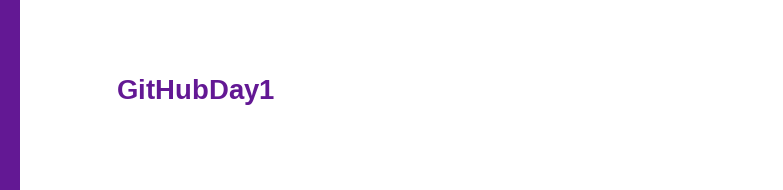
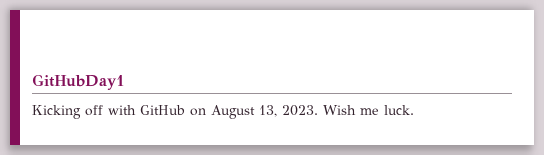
(274, 92) none -> [32,105,414,119] // Kicking off with GitHub on August 13, 2023. Wish me luck.

